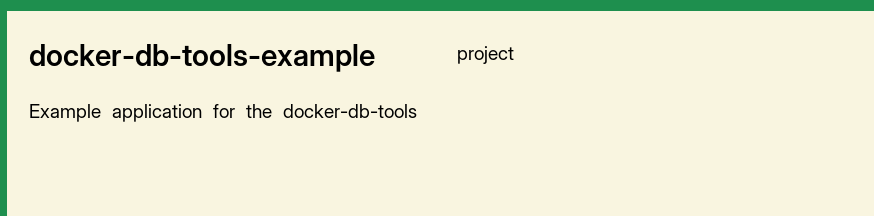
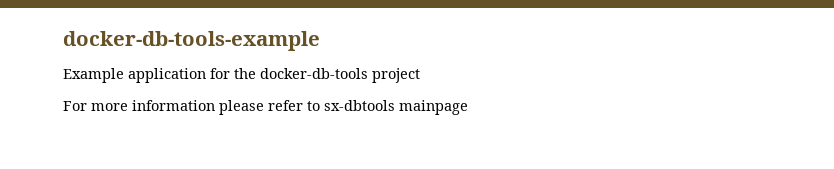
(514, 55) none -> [63,100,468,115] // For more information please refer to sx-dbtools mainpage

